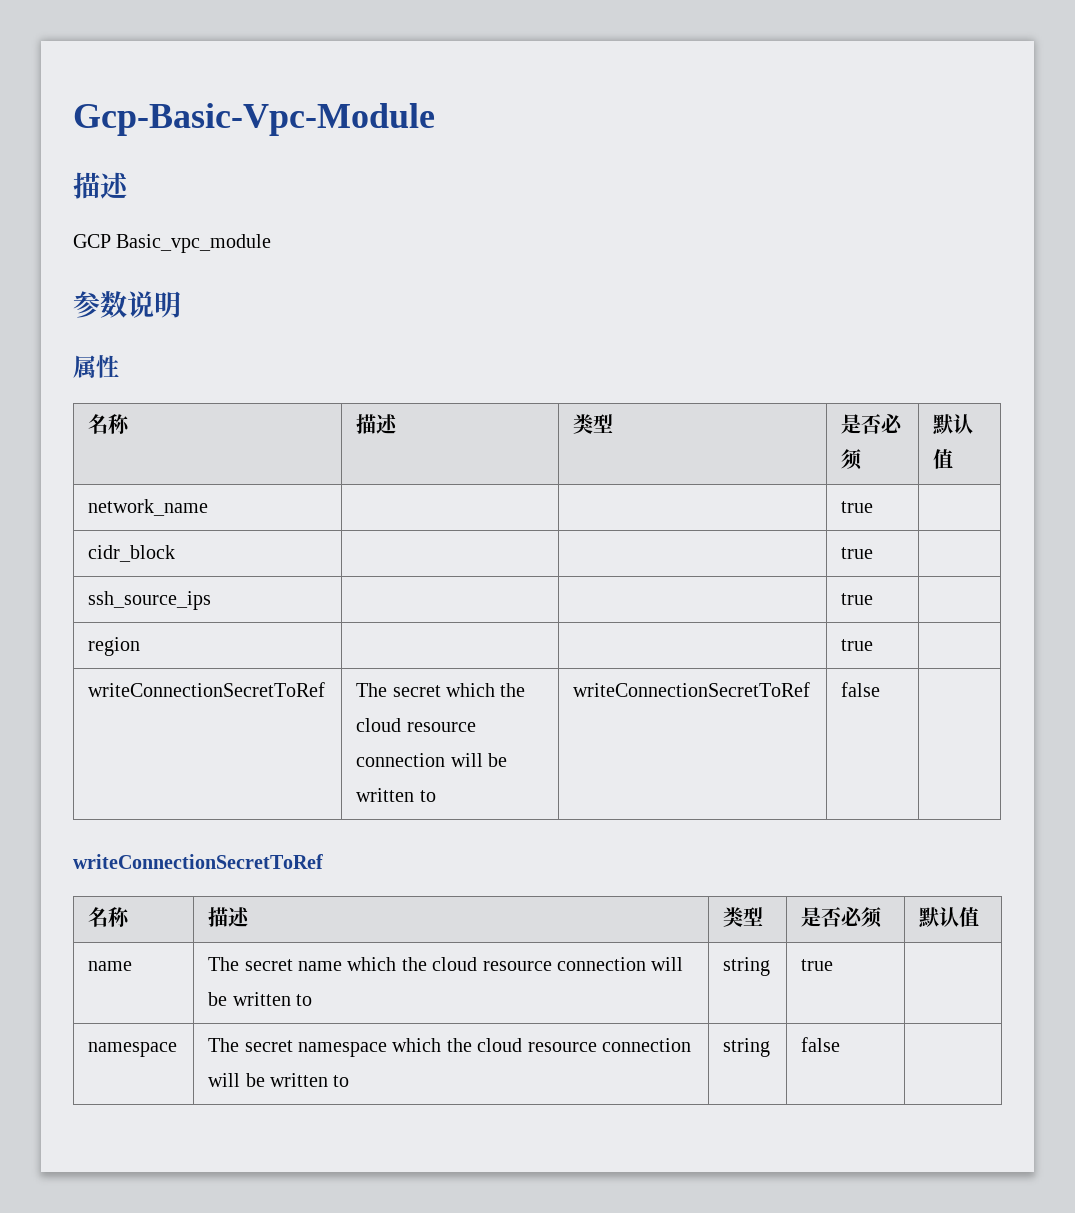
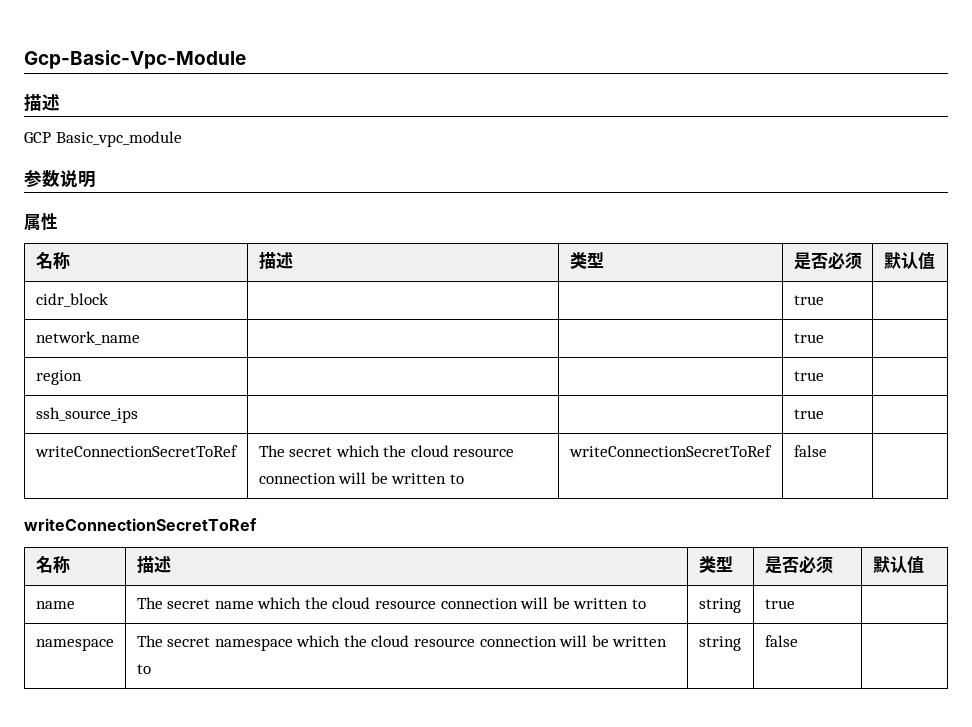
(954, 459) none -> [35,293,108,307] [793,295,824,305] // cidr_block | | | true |
[88,545,176,562] cidr_block -> [35,370,82,385] region
[88,637,141,656] [841,639,874,651] // region | | | true | -> (824, 414) none

